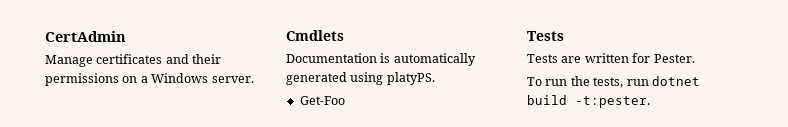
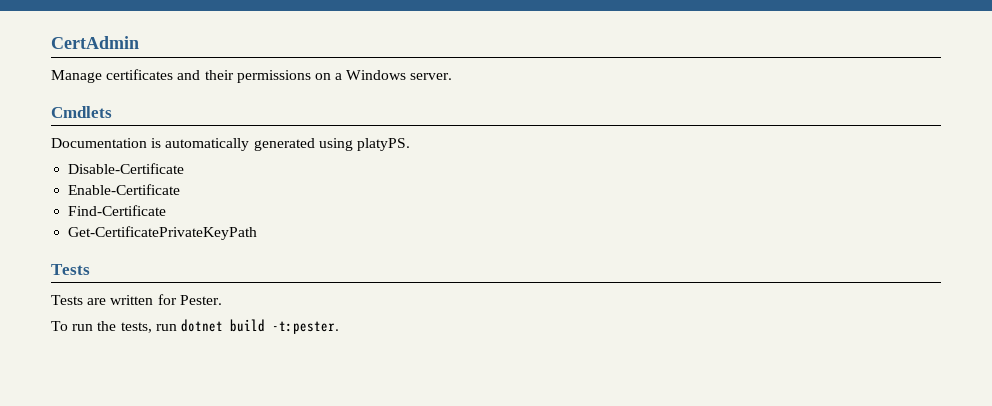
[299,96,345,105] Get-Foo -> [68,163,185,174] [68,184,181,195] [68,205,167,216] [68,226,258,240] Disable-Certificate // Enable-Certificate // Find-Certificate // Get-CertificatePrivateKeyPath

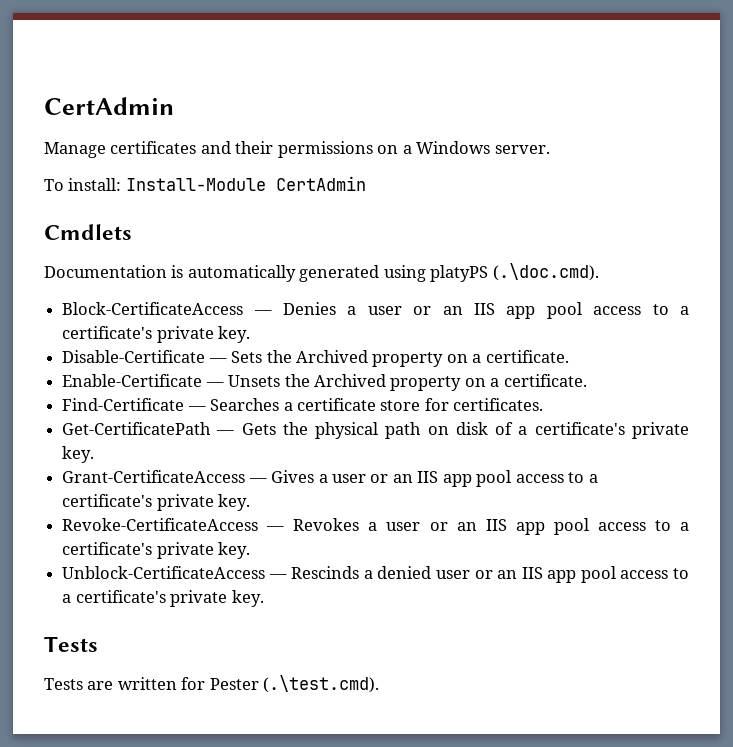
(453, 76) none -> [44,176,366,191] // To install: Install-Module CertAdmin
[356,138,410,151] [68,163,185,174] [68,184,181,195] [68,205,167,216] [68,226,258,240] platyPS. // Disable-Certificate // Enable-Certificate // Find-Certificate // Get-CertificatePrivateKeyPath -> [430,263,599,282] [62,302,689,319] [62,326,251,343] [62,350,569,367] [62,374,587,391] [62,398,544,411] [62,422,689,439] [62,446,95,463] [62,470,598,487] [62,494,251,511] [62,518,689,535] [62,542,251,559] [62,566,689,583] [62,590,264,607] platyPS (.\doc.cmd). // Block-CertificateAccess — Denies a user or an IIS app pool access to a certificate's private key. // Disable-Certificate — Sets the Archived property on a certificate. // Enable-Certificate — Unsets the Archived property on a certificate. // Find-Certificate — Searches a certificate store for certificates. // Get-CertificatePath — Gets the physical path on disk of a certificate's private key. // Grant-CertificateAccess — Gives a user or an IIS app pool access to a certificate's private key. // Revoke-CertificateAccess — Revokes a user or an IIS app pool access to a certificate's private key. // Unblock-CertificateAccess — Rescinds a denied user or an IIS app pool access to a certificate's private key.
[179,295,222,305] [51,319,339,334] Pester. // To run the tests, run dotnet build -t:pester. -> [209,675,380,693] Pester (.\test.cmd).

